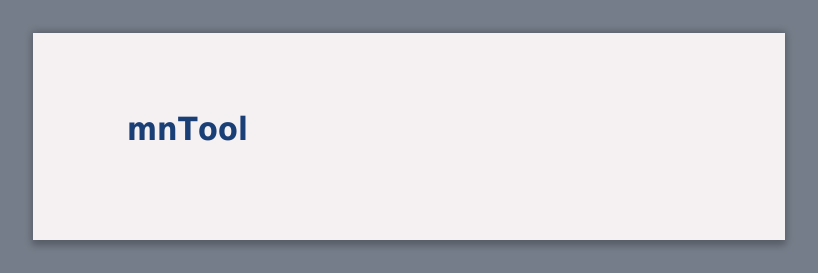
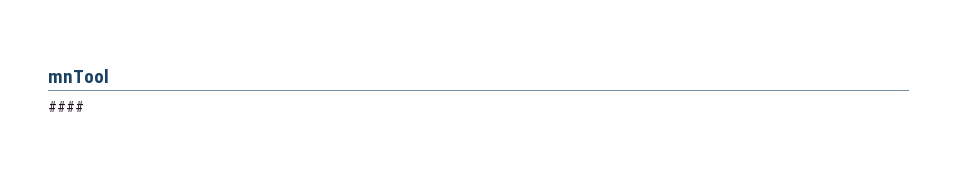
(248, 128) none -> [48,101,84,112] // ####

